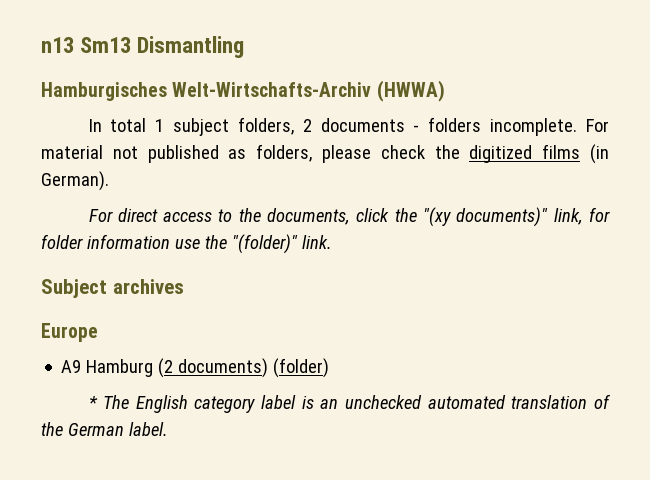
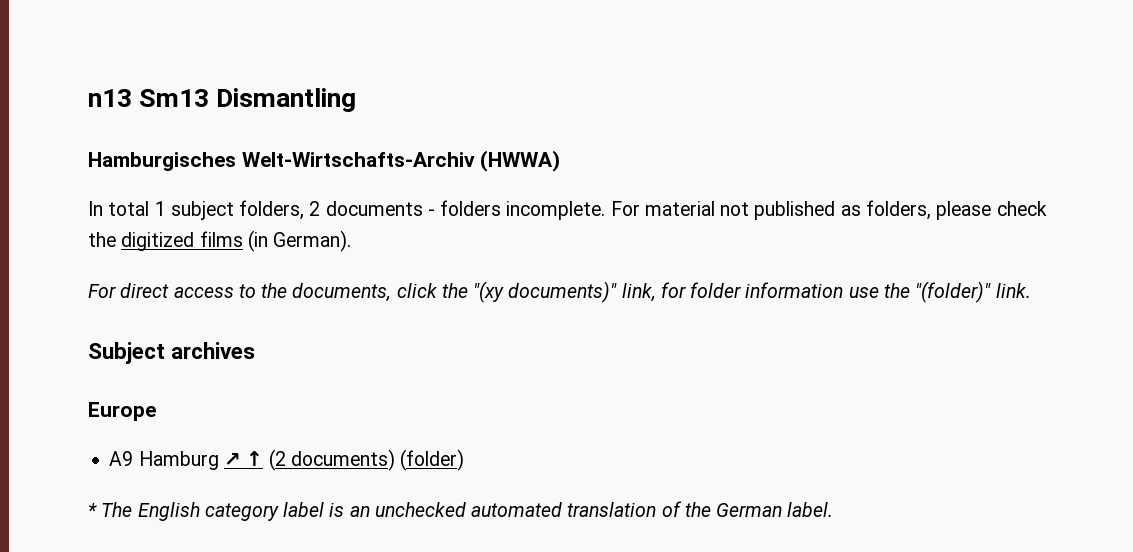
(154, 368) none -> [223,451,264,466] ↗ ↑

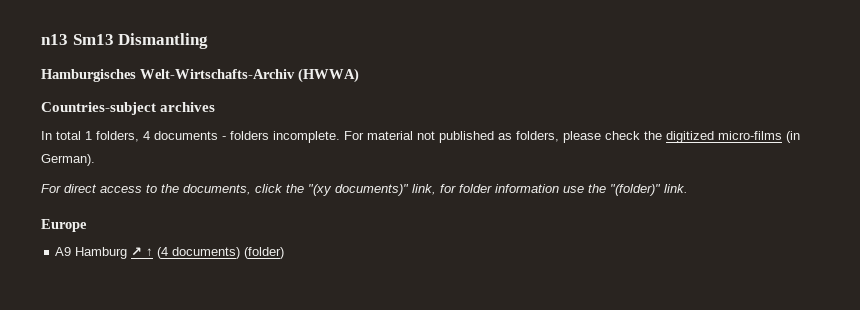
(561, 161) none -> [41,102,216,115] // Countries-subject archives
[170,200,321,220] subject folders, 2 -> [96,131,150,142] folders, 4
[199,231,243,247] films -> [718,131,782,140] micro-films
[88,342,256,364] // Subject archives -> (688, 188) none
[268,449,286,471] (2 -> [157,247,169,259] (4
[88,501,834,521] // * The English category label is an unchecked automated translation of the German label. -> (285, 253) none

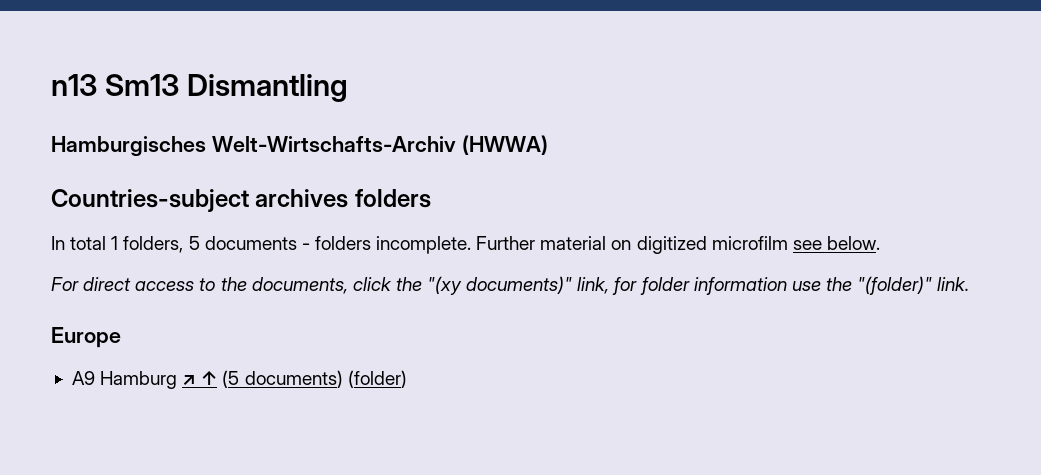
(216, 107) none -> [354,189,431,208] folders
[143,131,150,140] 4 -> [188,236,200,250] 5
[344,131,800,143] [41,154,95,166] For material not published as folders, please check the digitized micro-films (in German). -> [476,236,880,254] Further material on digitized microfilm see below.
[157,247,169,259] (4 -> [222,370,240,388] (5

